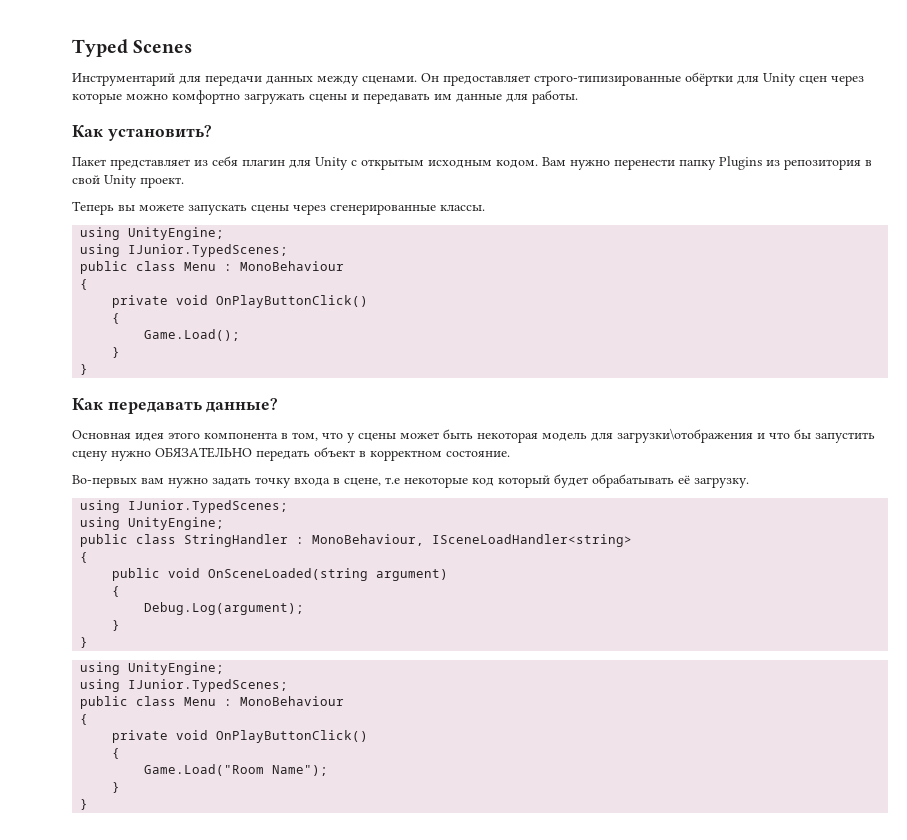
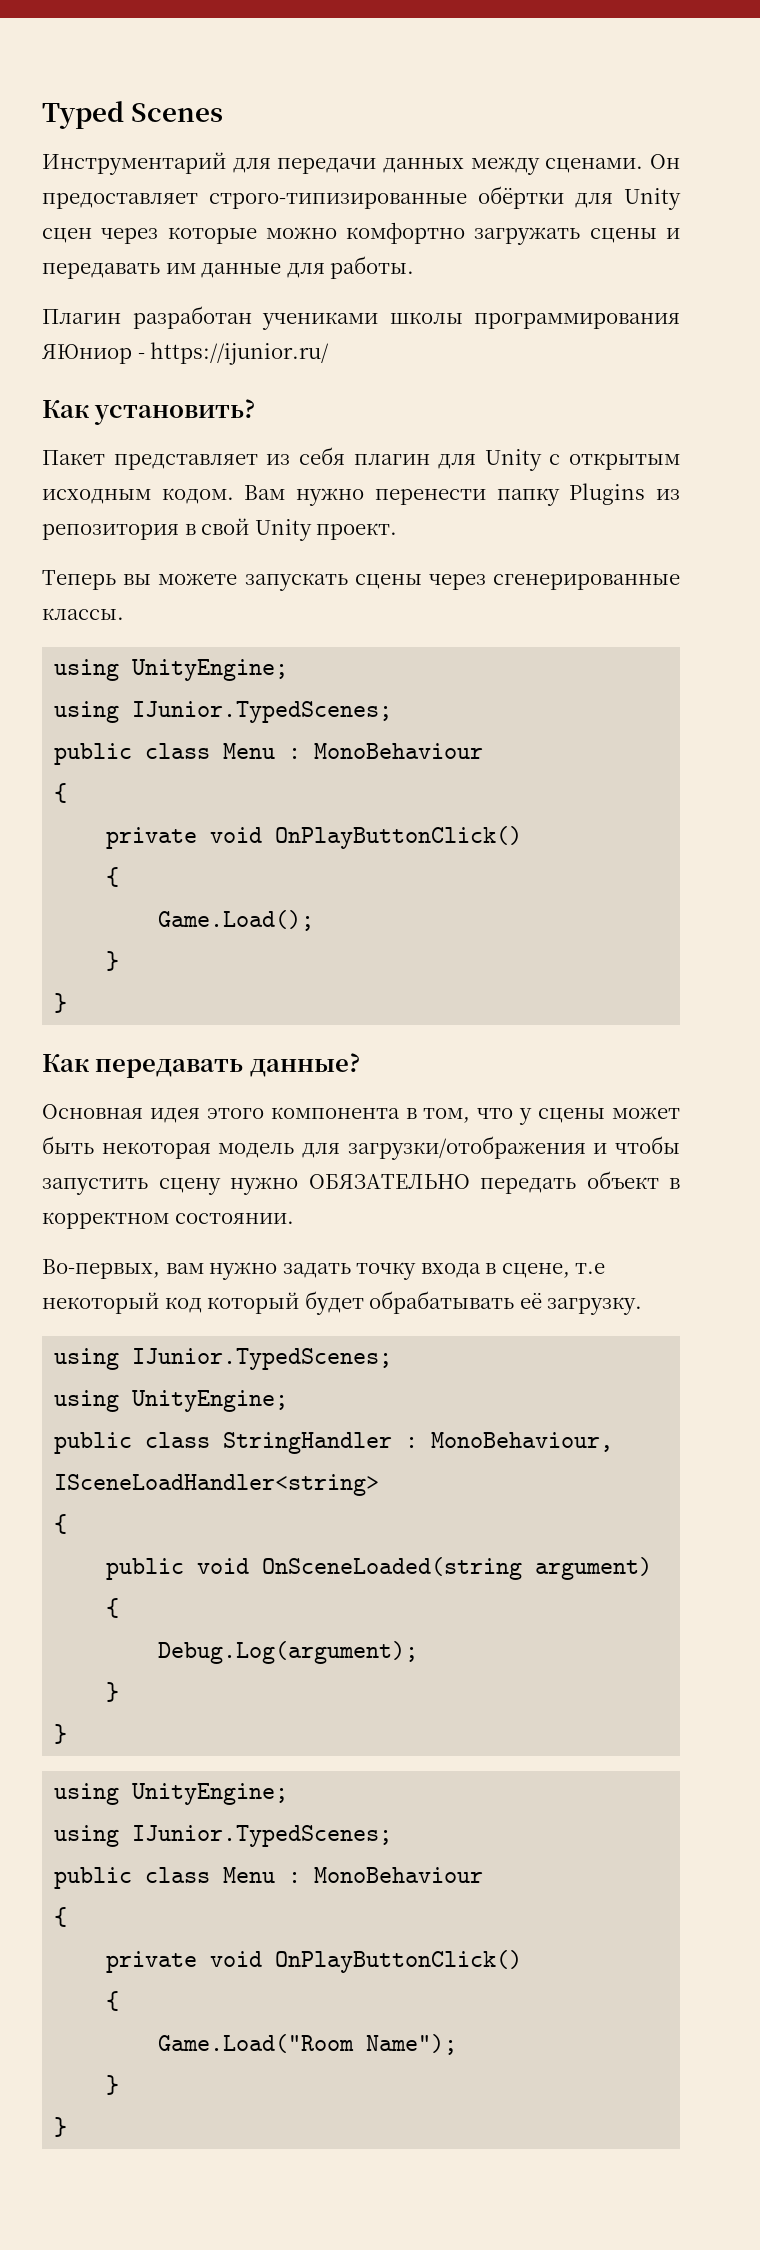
(578, 97) none -> [42,306,680,330] [42,342,330,365] // Плагин разработан учениками школы программирования ЯЮниор - https://ijunior.ru/
[617,428,811,443] загрузки\отображения и что бы -> [347,1136,680,1160] загрузки/отображения и чтобы
[446,450,510,457] [72,475,137,488] состояние. // Во-первых -> [174,1213,294,1224] [42,1259,160,1279] состоянии. // Во-первых,
[404,477,468,488] некоторые -> [42,1292,159,1314] некоторый

